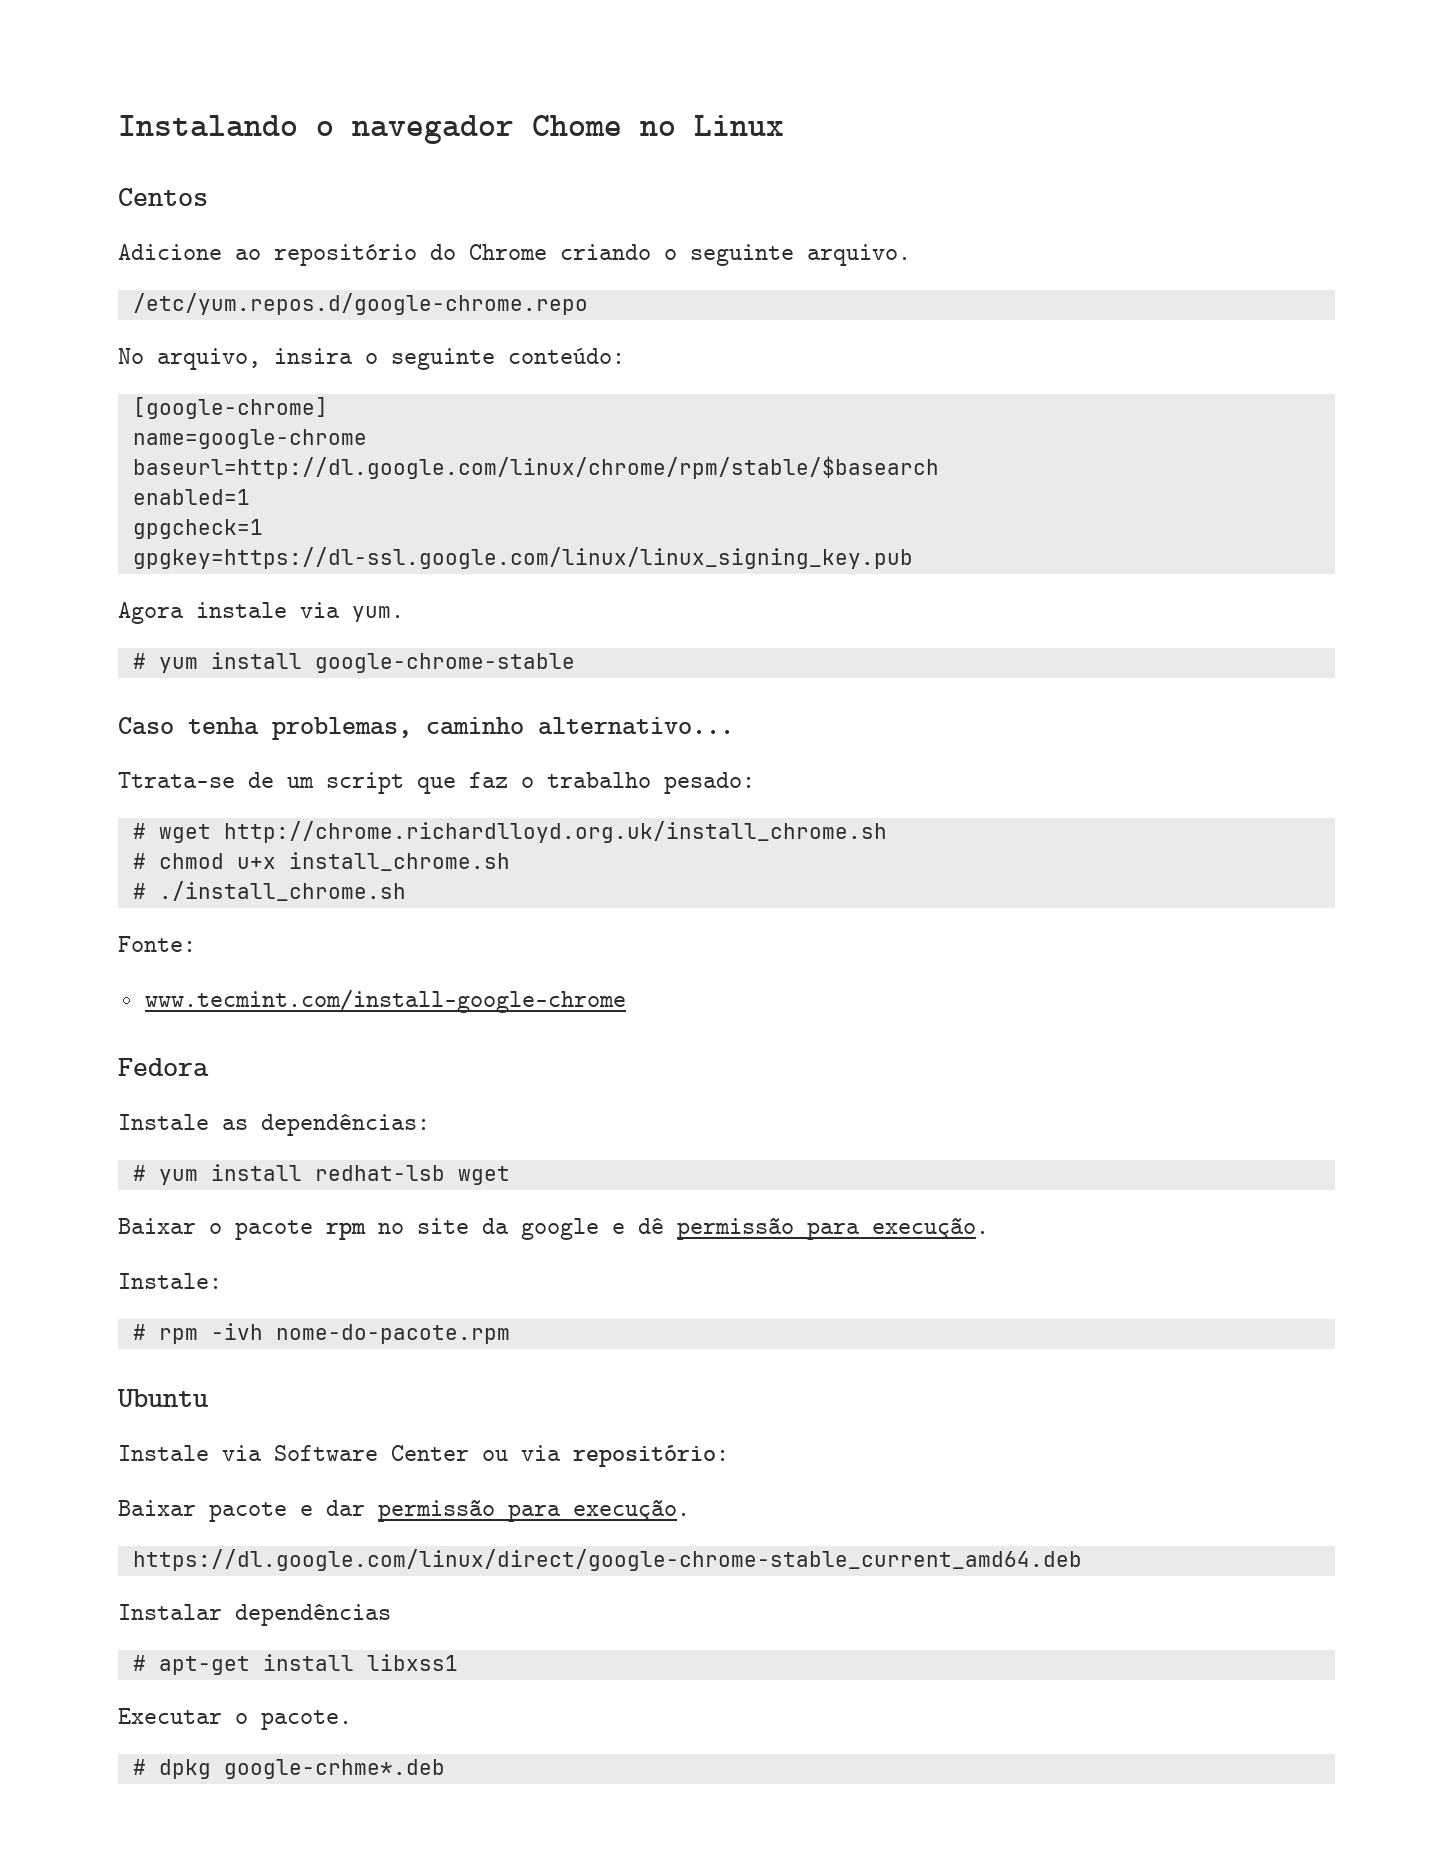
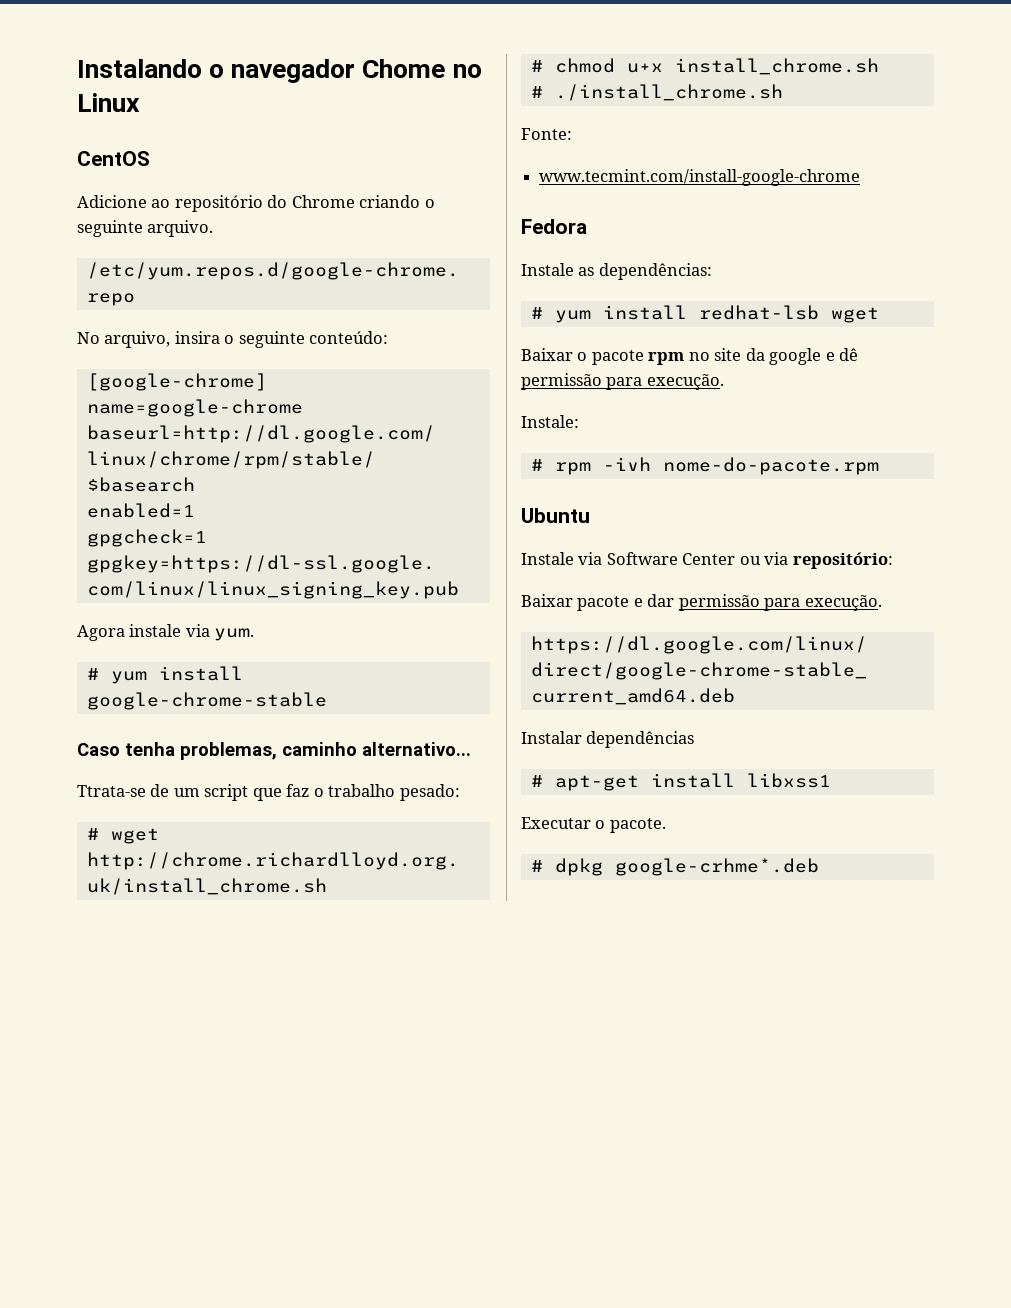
[118,188,208,206] Centos -> [77,151,150,166] CentOS

